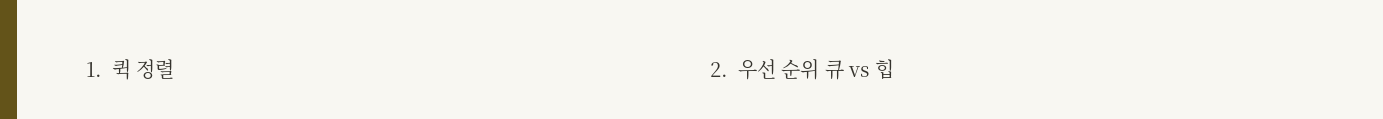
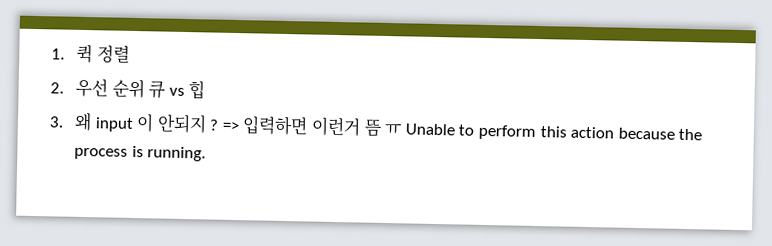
(894, 69) none -> [49,112,703,141] [73,145,207,162] // 3. 왜 input 이 안되지 ? => 입력하면 이런거 뜸 ㅠ Unable to perform this action because the process is running.

